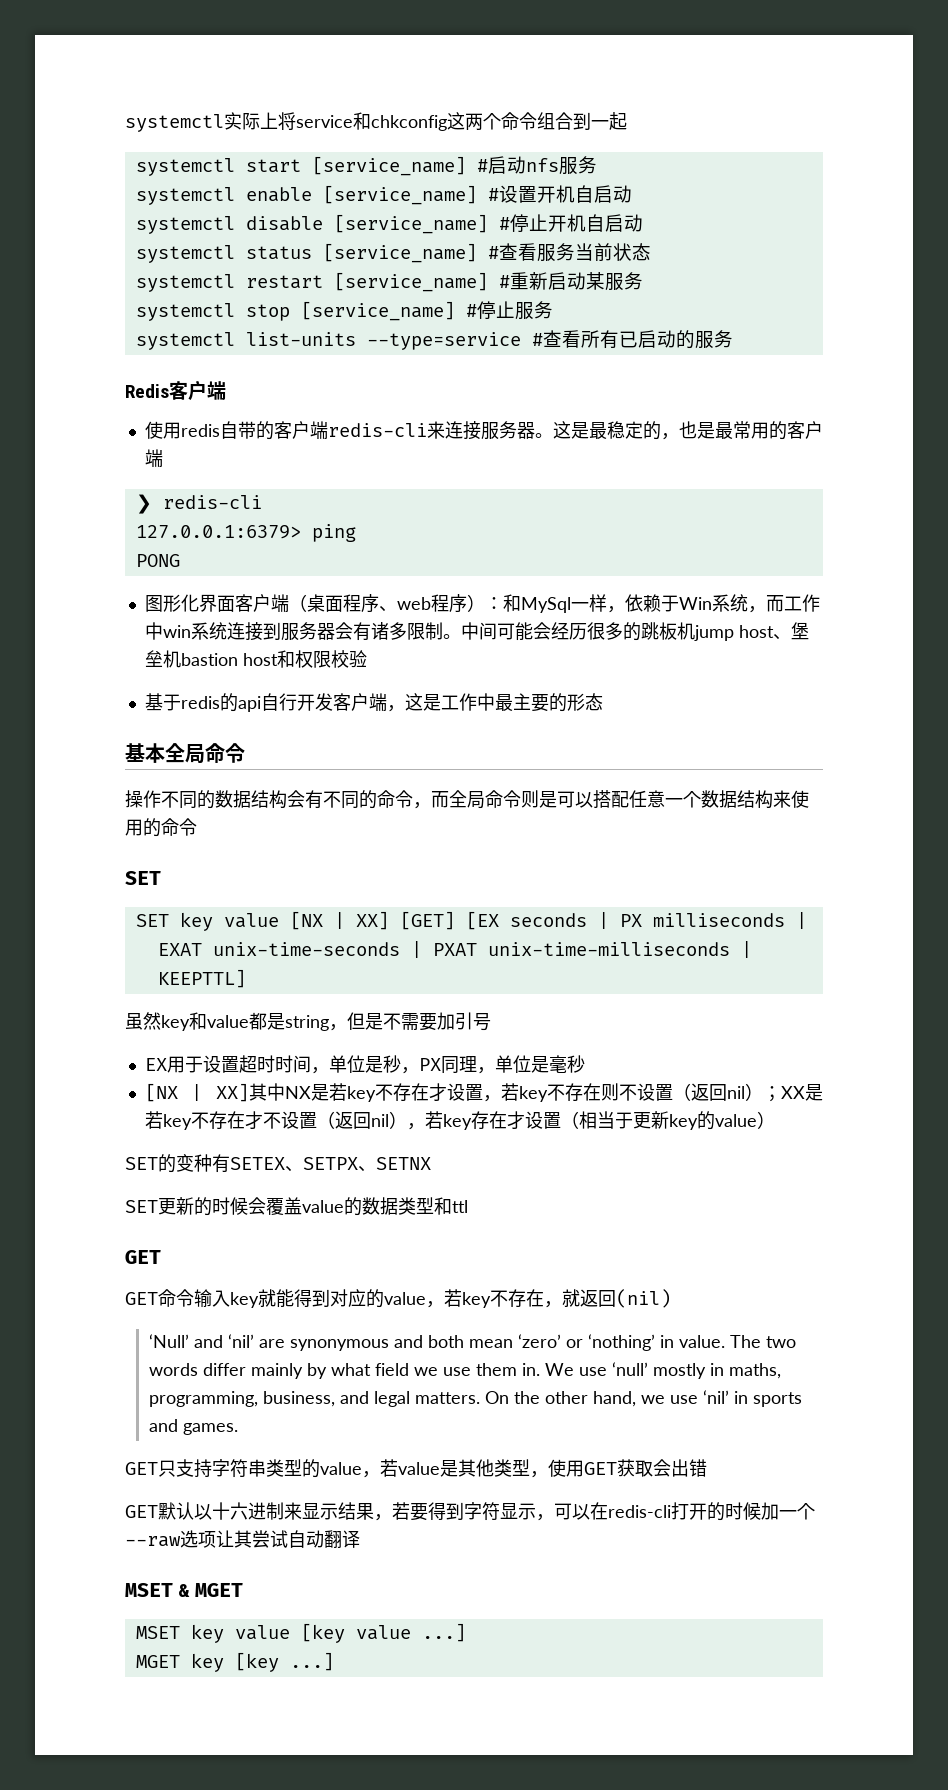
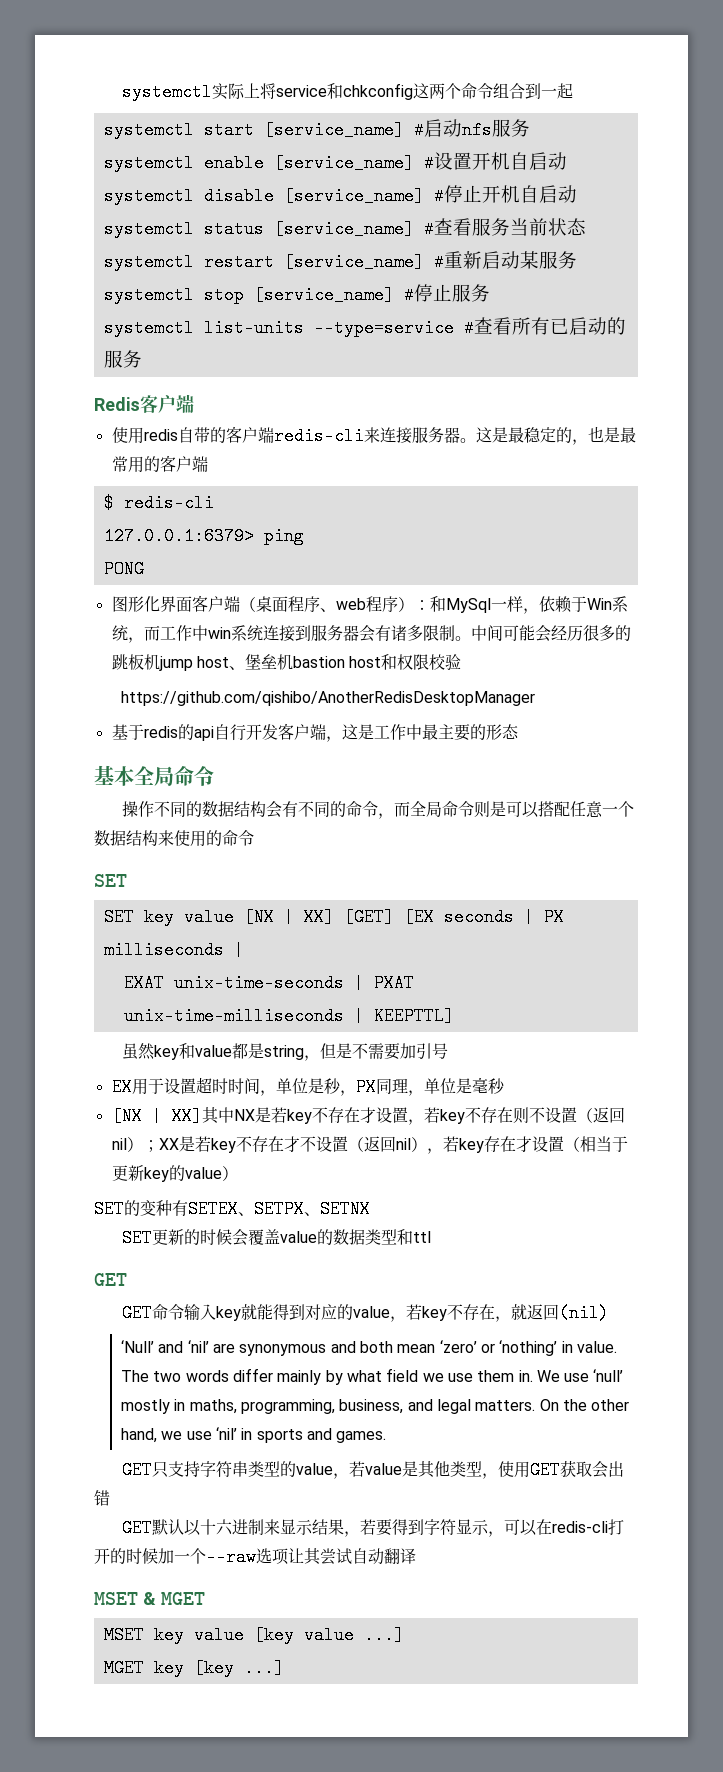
[135,494,152,514] ❯ -> [103,494,114,512] $
(367, 659) none -> [120,691,535,706] // https://github.com/qishibo/AnotherRedisDesktopManager

